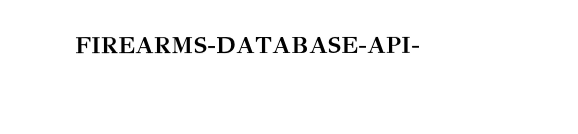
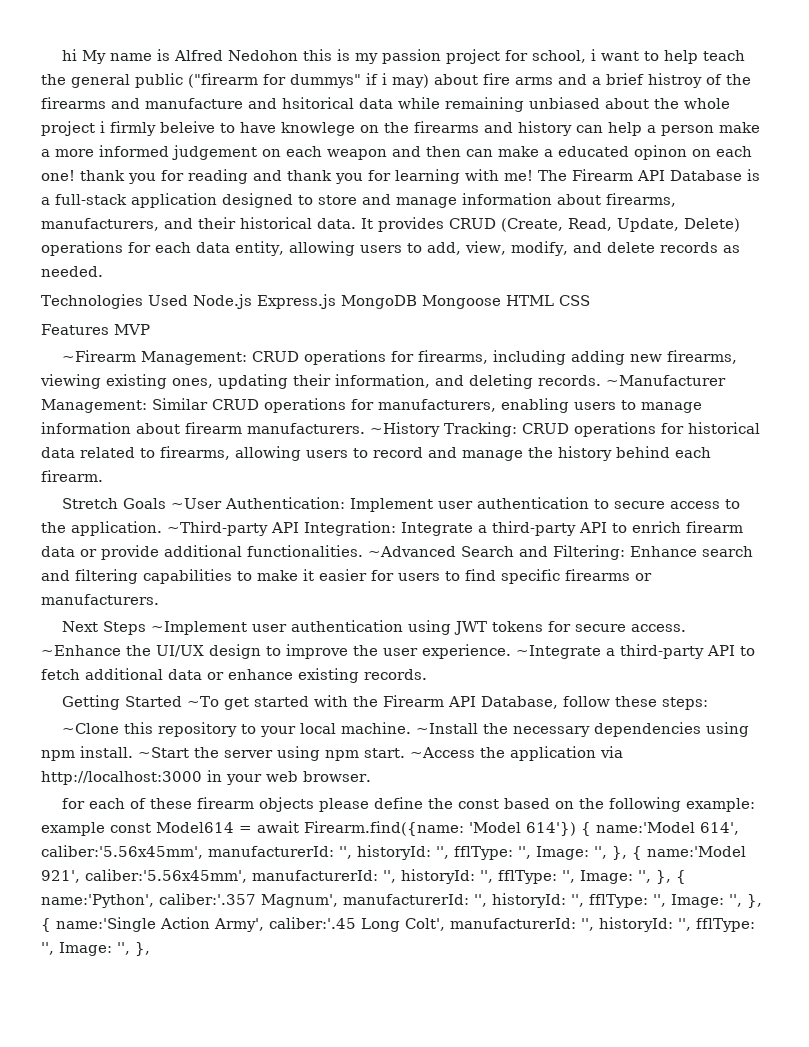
[74,35,420,55] FIREARMS-DATABASE-API- -> [61,49,745,64] [41,73,751,88] [41,97,730,112] [41,121,760,136] [41,145,752,160] [41,169,760,184] [41,193,676,208] [41,217,740,232] [41,241,740,256] [41,266,103,277] [41,294,590,309] [41,324,150,335] [61,350,737,365] [40,374,726,389] [41,398,702,413] [41,422,760,437] [41,446,711,461] [41,470,103,482] [61,497,740,512] [41,521,743,536] [41,545,753,560] [41,569,652,584] [41,594,159,605] [61,620,686,635] [41,644,755,659] [41,668,427,683] [61,695,708,710] [61,722,749,737] [41,746,623,761] [41,770,371,785] [61,797,755,812] [41,821,739,836] [41,845,746,860] [41,869,686,884] [41,893,762,908] [41,917,755,932] [41,942,150,956] hi My name is Alfred Nedohon this is my passion project for school, i want to help teach the general public ("firearm for dummys" if i may) about fire arms and a brief histroy of the firearms and manufacture and hsitorical data while remaining unbiased about the whole project i firmly beleive to have knowlege on the firearms and history can help a person make a more informed judgement on each weapon and then can make a educated opinon on each one! thank you for reading and thank you for learning with me! The Firearm API Database is a full-stack application designed to store and manage information about firearms, manufacturers, and their historical data. It provides CRUD (Create, Read, Update, Delete) operations for each data entity, allowing users to add, view, modify, and delete records as needed. // Technologies Used Node.js Express.js MongoDB Mongoose HTML CSS // Features MVP // ~Firearm Management: CRUD operations for firearms, including adding new firearms, viewing existing ones, updating their information, and deleting records. ~Manufacturer Management: Similar CRUD operations for manufacturers, enabling users to manage information about firearm manufacturers. ~History Tracking: CRUD operations for historical data related to firearms, allowing users to record and manage the history behind each firearm. // Stretch Goals ~User Authentication: Implement user authentication to secure access to the application. ~Third-party API Integration: Integrate a third-party API to enrich firearm data or provide additional functionalities. ~Advanced Search and Filtering: Enhance search and filtering capabilities to make it easier for users to find specific firearms or manufacturers. // Next Steps ~Implement user authentication using JWT tokens for secure access. ~Enhance the UI/UX design to improve the user experience. ~Integrate a third-party API to fetch additional data or enhance existing records. // Getting Started ~To get started with the Firearm API Database, follow these steps: // ~Clone this repository to your local machine. ~Install the necessary dependencies using npm install. ~Start the server using npm start. ~Access the application via http://localhost:3000 in your web browser. // for each of these firearm objects please define the const based on the following example: example const Model614 = await Firearm.find({name: 'Model 614'}) { name:'Model 614', caliber:'5.56x45mm', manufacturerId: '', historyId: '', fflType: '', Image: '', }, { name:'Model 921', caliber:'5.56x45mm', manufacturerId: '', historyId: '', fflType: '', Image: '', }, { name:'Python', caliber:'.357 Magnum', manufacturerId: '', historyId: '', fflType: '', Image: '', }, { name:'Single Action Army', caliber:'.45 Long Colt', manufacturerId: '', historyId: '', fflType: '', Image: '', },

